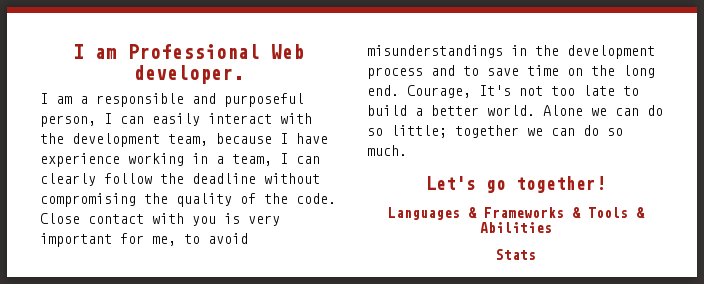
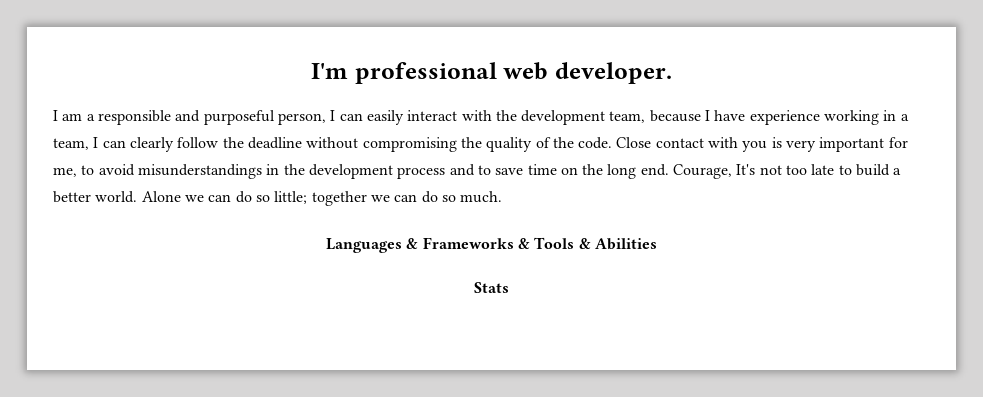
[73,44,304,59] I am Professional Web -> [310,62,549,84] I'm professional web
[425,176,606,193] // Let's go together! -> (503, 197) none

